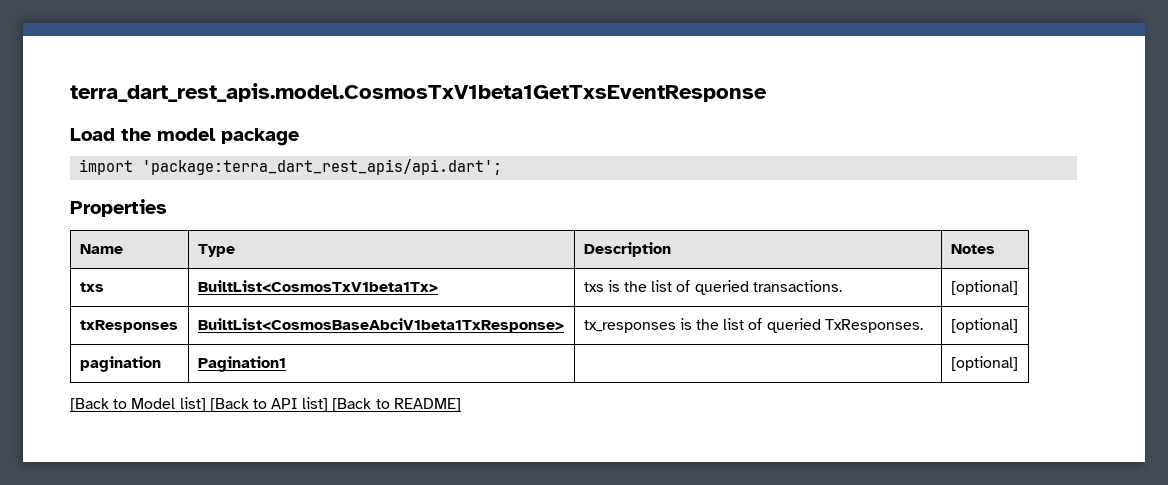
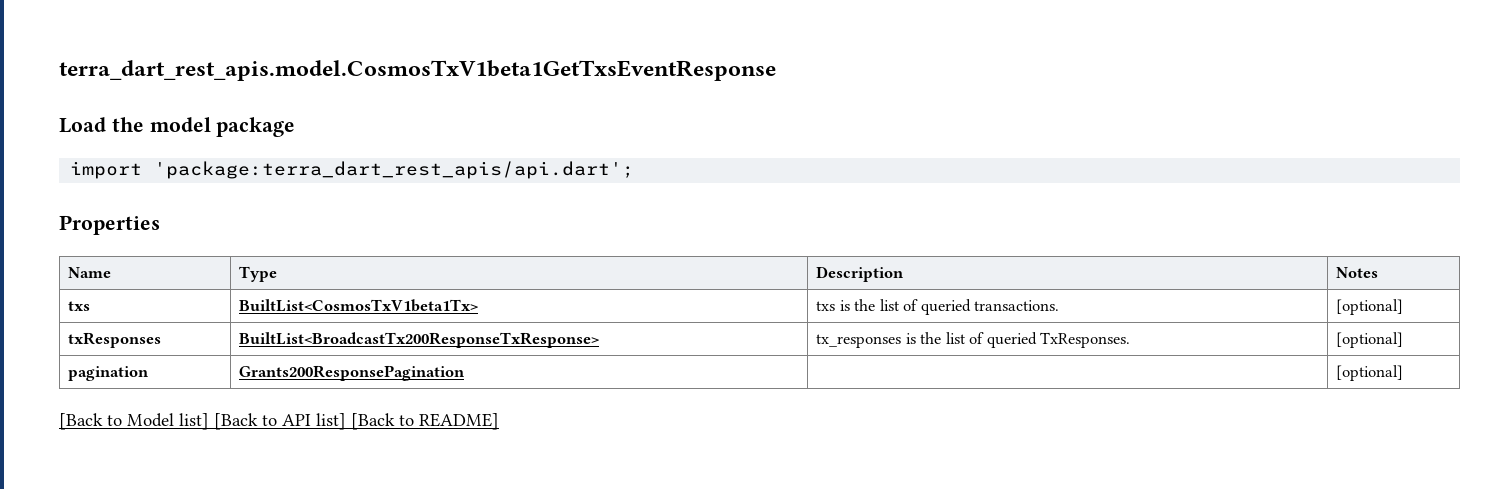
[197,318,564,333] BuiltList<CosmosBaseAbciV1beta1TxResponse> -> [239,332,600,348] BuiltList<BroadcastTx200ResponseTxResponse>
[197,356,286,372] Pagination1 -> [239,365,466,381] Grants200ResponsePagination

